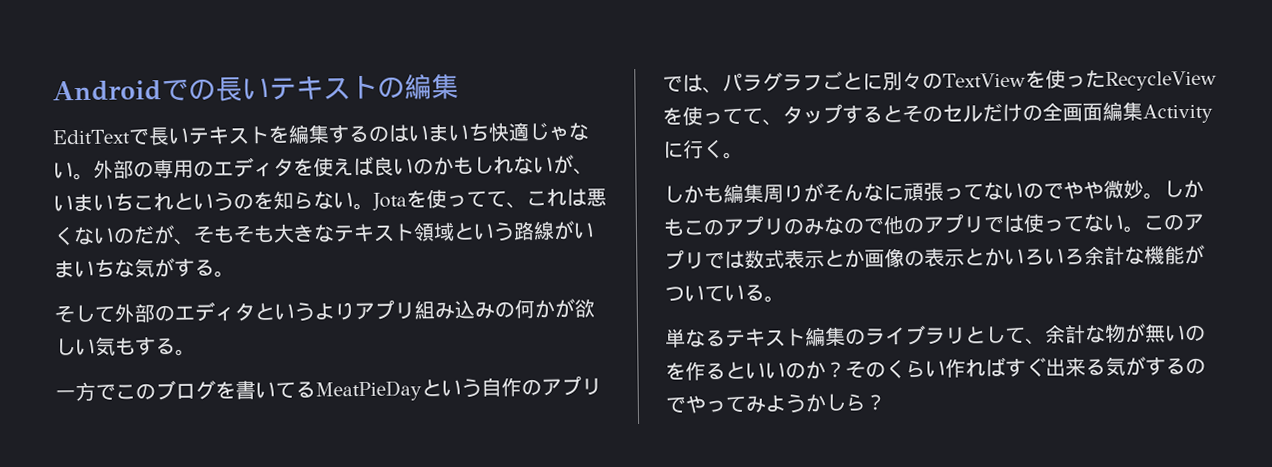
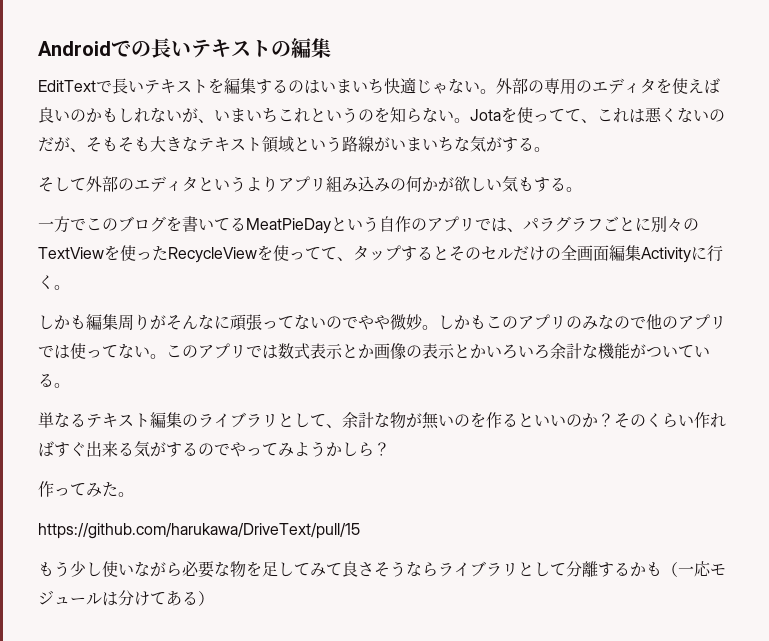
(886, 402) none -> [38,481,134,497] [38,523,360,539] [38,561,726,578] [38,590,214,606] // 作ってみた。 // https://github.com/harukawa/DriveText/pull/15 // もう少し使いながら必要な物を足してみて良さそうならライブラリとして分離するかも（一応モジュールは分けてある）

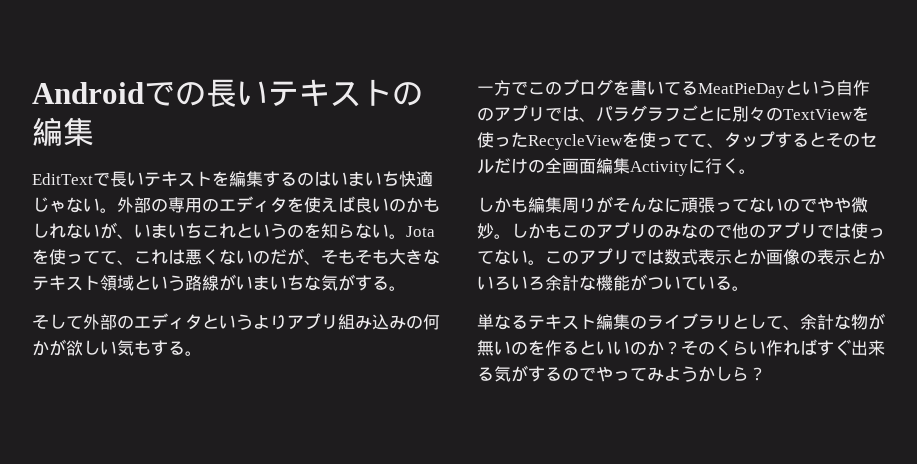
[38,481,134,497] [38,523,360,539] [38,561,726,578] [38,590,214,606] // 作ってみた。 // https://github.com/harukawa/DriveText/pull/15 // もう少し使いながら必要な物を足してみて良さそうならライブラリとして分離するかも（一応モジュールは分けてある） -> (766, 374) none

